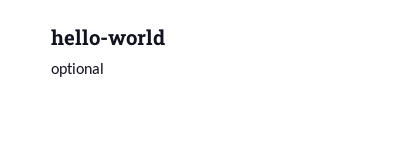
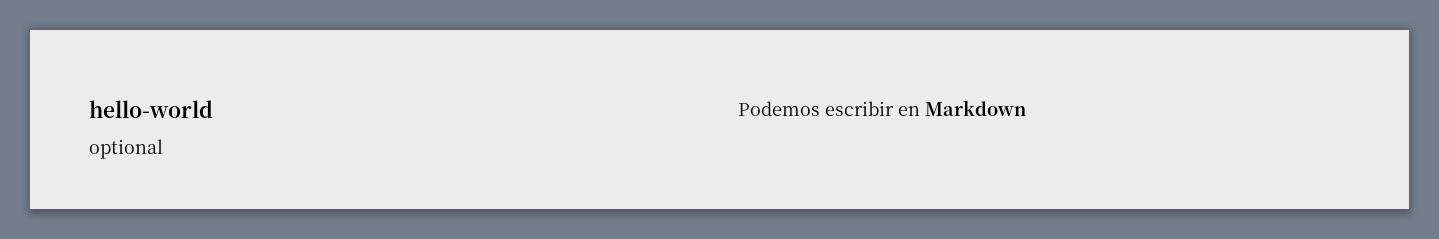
(104, 70) none -> [738,100,1026,116] // Podemos escribir en Markdown

